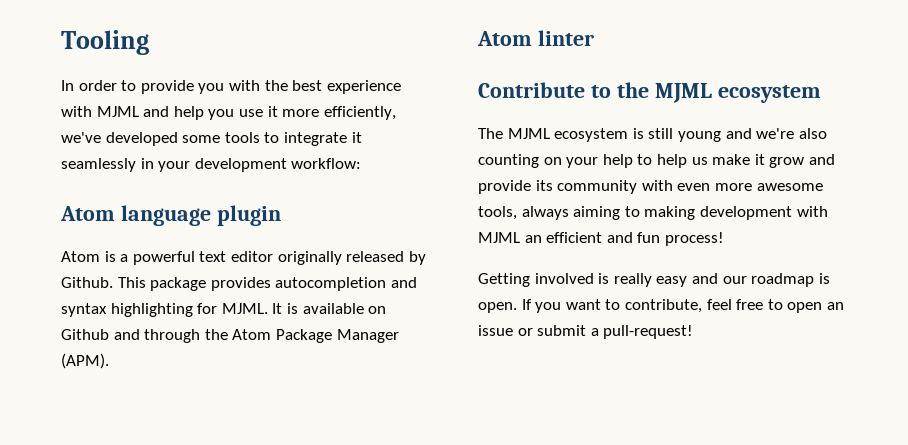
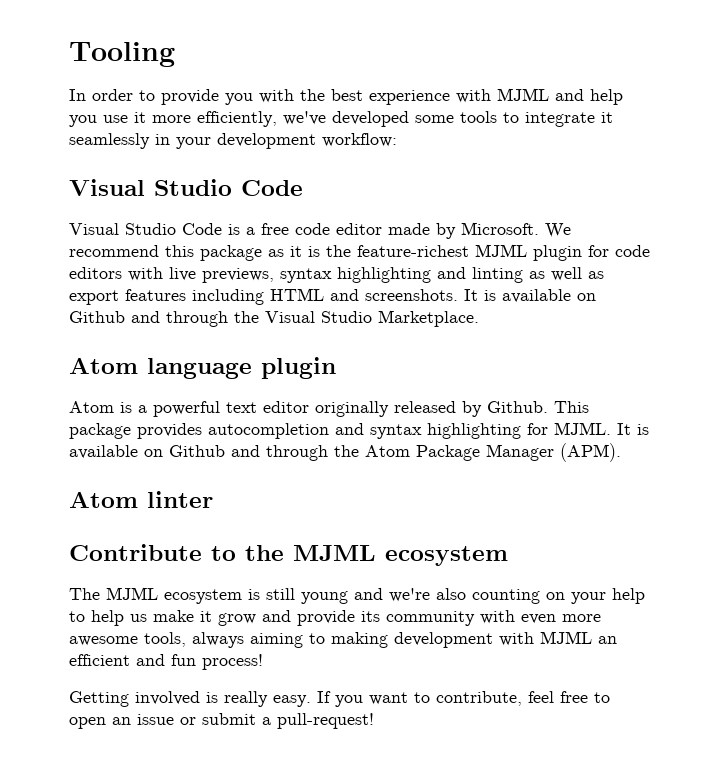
(362, 163) none -> [69,179,303,196] [69,222,571,239] [69,244,650,261] [69,267,604,283] [69,288,596,305] [69,310,479,327] // Visual Studio Code // Visual Studio Code is a free code editor made by Microsoft. We recommend this package as it is the feature-richest MJML plugin for code editors with live previews, syntax highlighting and linting as well as export features including HTML and screenshots. It is available on Github and through the Visual Studio Marketplace.
[656,273,830,287] [478,302,517,313] easy and our roadmap is open. -> [273,695,311,707] easy.

